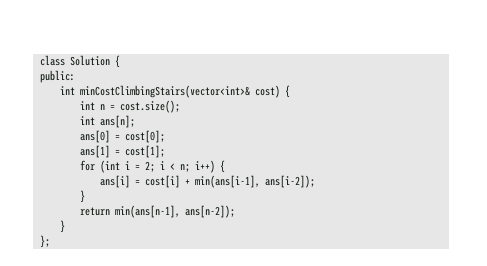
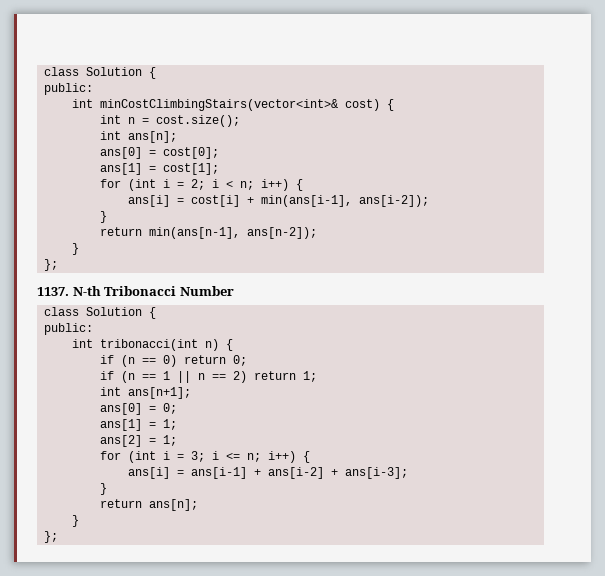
(50, 241) none -> [37,286,234,296] [43,307,156,319] [43,323,93,335] [71,339,233,351] [99,355,247,367] [99,371,317,383] [99,387,191,399] [99,403,177,415] [99,419,177,431] [99,435,177,447] [99,451,310,463] [127,467,408,479] [99,483,107,495] [99,499,198,511] [71,515,79,527] [43,531,58,543] // 1137. N-th Tribonacci Number // class Solution { // public: // int tribonacci(int n) { // if (n == 0) return 0; // if (n == 1 || n == 2) return 1; // int ans[n+1]; // ans[0] = 0; // ans[1] = 1; // ans[2] = 1; // for (int i = 3; i <= n; i++) { // ans[i] = ans[i-1] + ans[i-2] + ans[i-3]; // } // return ans[n]; // } // };

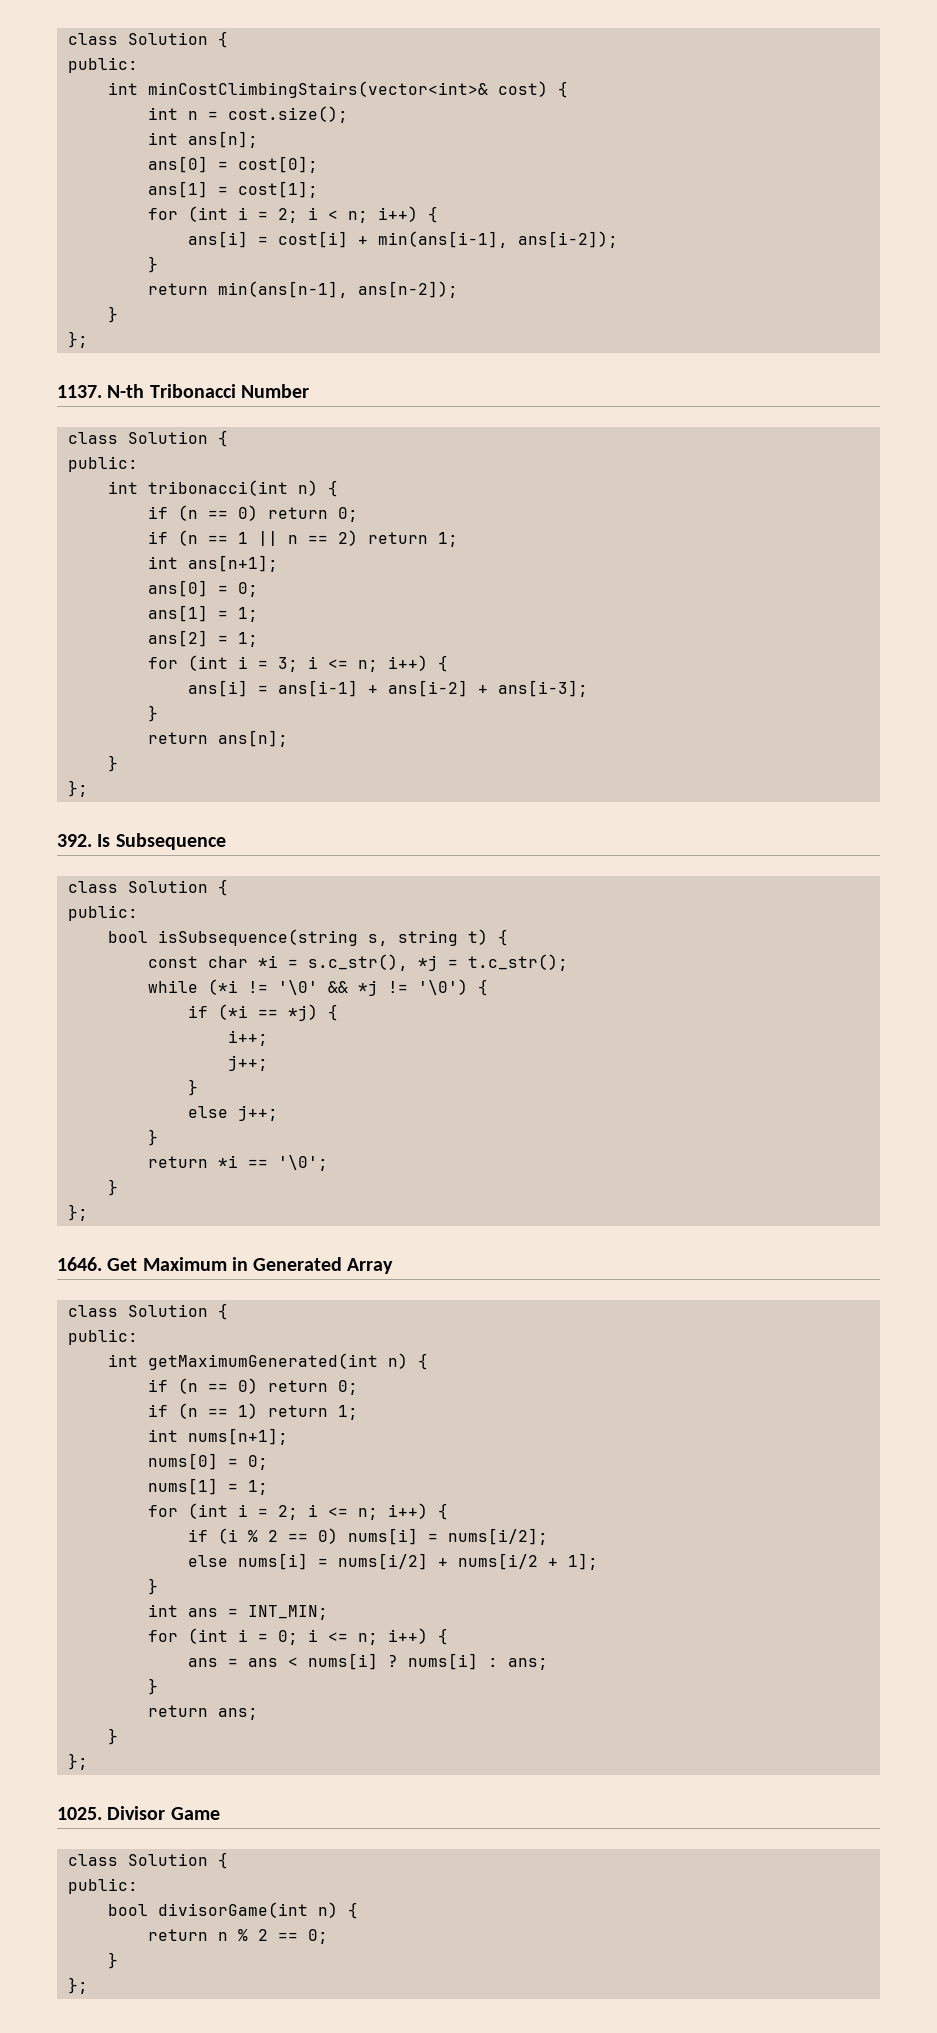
(58, 537) none -> [57,833,226,850] [67,879,228,896] [67,905,138,921] [107,929,508,946] [147,954,568,971] [147,979,488,996] [187,1004,338,1021] [227,1030,268,1046] [227,1055,268,1071] [187,1079,198,1096] [187,1105,278,1121] [147,1129,158,1146] [147,1155,328,1171] [107,1179,118,1196] [67,1204,88,1221] [57,1257,394,1274] [67,1303,228,1320] [67,1329,138,1345] [107,1353,428,1370] [147,1378,358,1395] [147,1403,358,1420] [147,1428,288,1445] [147,1453,268,1470] [147,1478,268,1495] [147,1503,448,1520] [187,1528,548,1545] [187,1553,598,1570] [147,1578,158,1595] [147,1604,328,1620] [147,1628,448,1645] [187,1653,548,1670] [147,1678,158,1695] [147,1705,258,1720] [107,1728,118,1745] [67,1753,88,1770] [57,1806,220,1820] [67,1852,228,1869] [67,1878,138,1894] [107,1902,358,1919] [147,1929,328,1944] [107,1952,118,1969] [67,1977,88,1994] // 392. Is Subsequence // class Solution { // public: // bool isSubsequence(string s, string t) { // const char *i = s.c_str(), *j = t.c_str(); // while (*i != '\0' && *j != '\0') { // if (*i == *j) { // i++; // j++; // } // else j++; // } // return *i == '\0'; // } // }; // 1646. Get Maximum in Generated Array // class Solution { // public: // int getMaximumGenerated(int n) { // if (n == 0) return 0; // if (n == 1) return 1; // int nums[n+1]; // nums[0] = 0; // nums[1] = 1; // for (int i = 2; i <= n; i++) { // if (i % 2 == 0) nums[i] = nums[i/2]; // else nums[i] = nums[i/2] + nums[i/2 + 1]; // } // int ans = INT_MIN; // for (int i = 0; i <= n; i++) { // ans = ans < nums[i] ? nums[i] : ans; // } // return ans; // } // }; // 1025. Divisor Game // class Solution { // public: // bool divisorGame(int n) { // return n % 2 == 0; // } // };

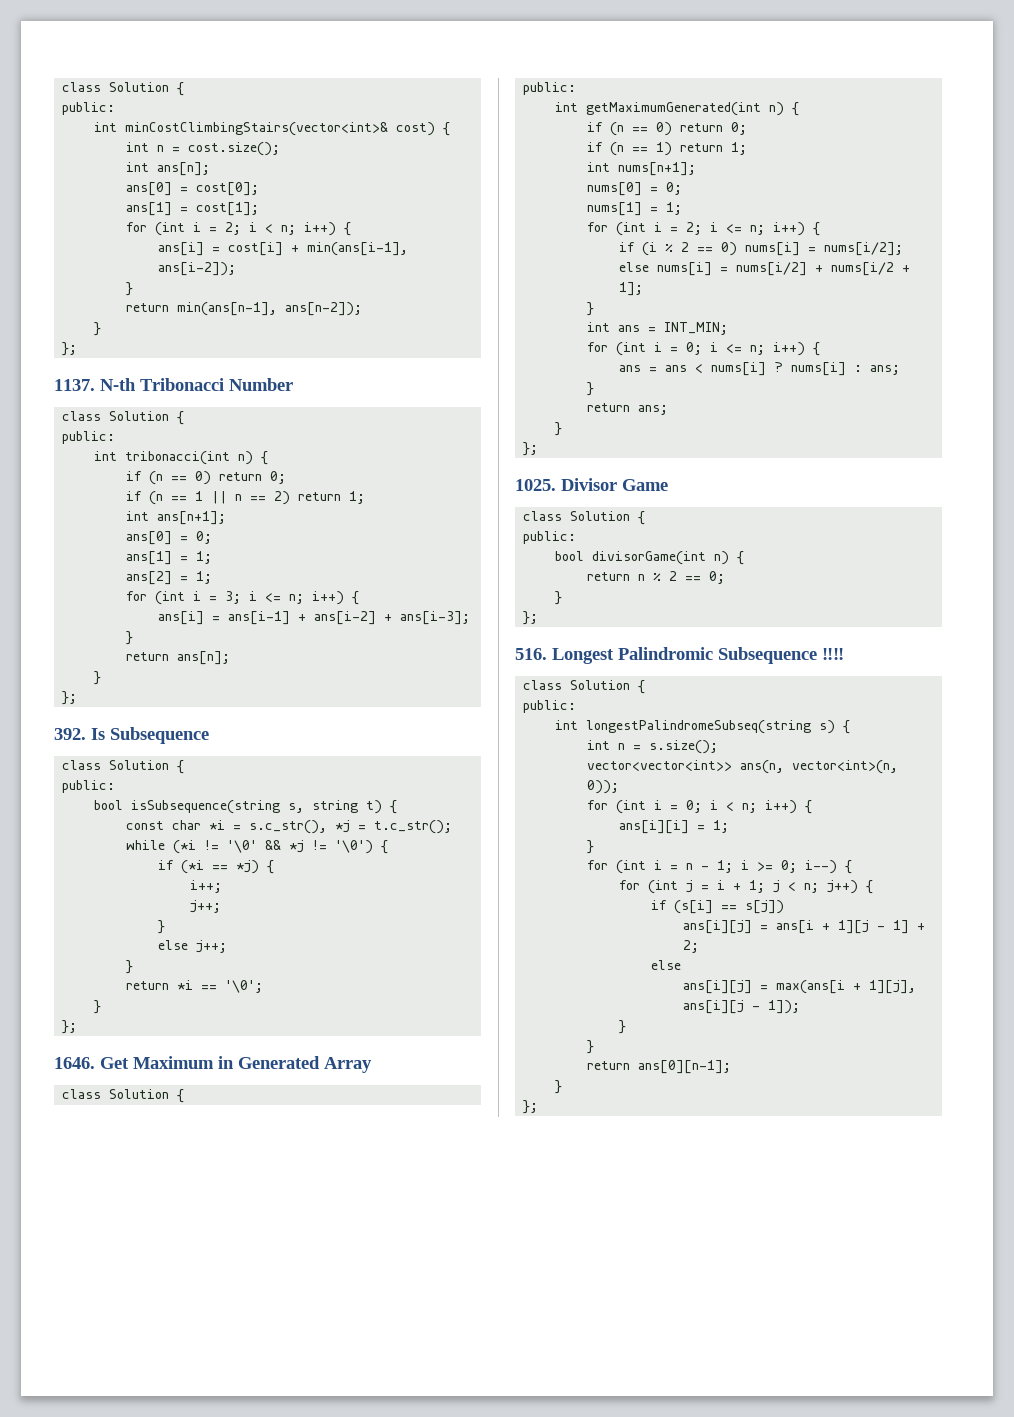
(88, 1985) none -> [515,647,844,664] [523,680,646,694] [523,700,577,713] [555,720,851,734] [587,740,719,754] [587,760,899,774] [587,780,620,794] [587,800,813,814] [619,820,730,834] [587,840,595,854] [587,860,853,874] [619,880,874,894] [651,900,785,914] [683,920,926,934] [683,940,700,953] [651,960,682,970] [683,980,917,994] [683,1000,801,1014] [619,1020,627,1034] [587,1040,595,1054] [587,1060,732,1074] [555,1080,563,1094] [523,1100,539,1114] // 516. Longest Palindromic Subsequence ‼‼ // class Solution { // public: // int longestPalindromeSubseq(string s) { // int n = s.size(); // vector<vector<int>> ans(n, vector<int>(n, 0)); // for (int i = 0; i < n; i++) { // ans[i][i] = 1; // } // for (int i = n - 1; i >= 0; i--) { // for (int j = i + 1; j < n; j++) { // if (s[i] == s[j]) // ans[i][j] = ans[i + 1][j - 1] + 2; // else // ans[i][j] = max(ans[i + 1][j], ans[i][j - 1]); // } // } // return ans[0][n-1]; // } // };

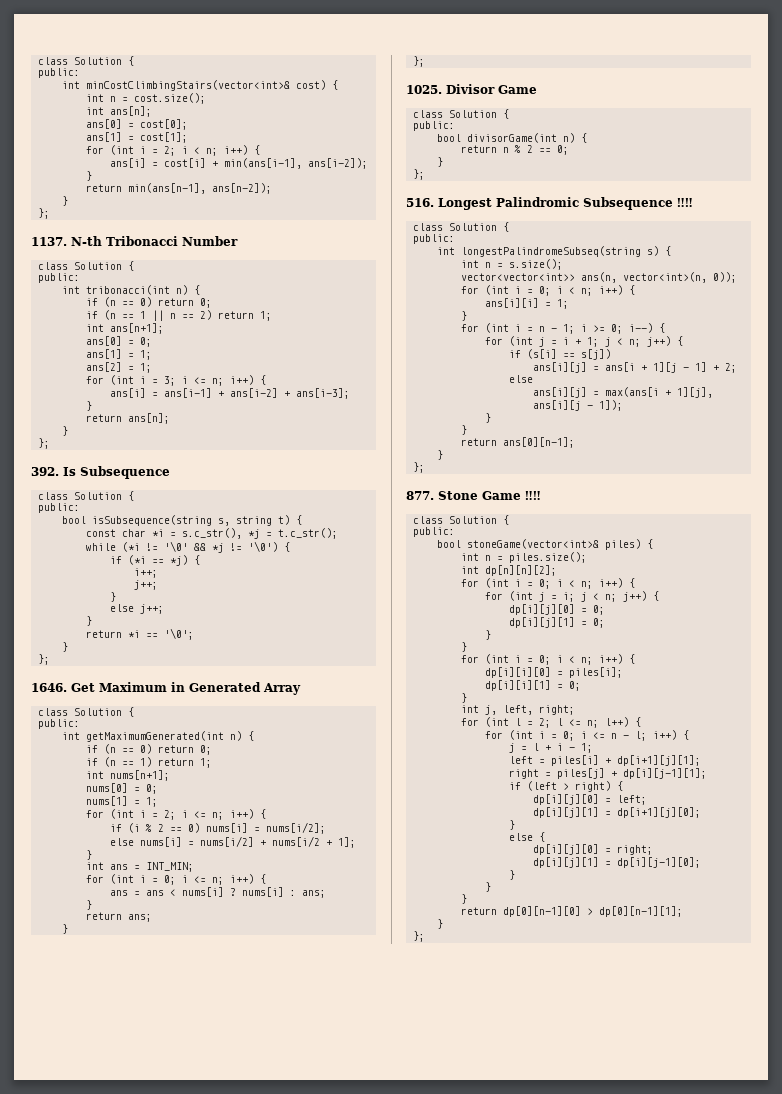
(539, 1107) none -> [406,491,541,500] [412,515,509,525] [412,527,455,537] [436,539,653,550] [460,552,587,563] [460,565,557,576] [460,578,635,589] [484,591,659,602] [508,604,605,615] [508,617,605,628] [484,630,491,640] [460,642,467,652] [460,654,635,665] [484,667,623,678] [484,680,581,691] [460,693,467,703] [460,705,575,715] [460,717,641,728] [484,730,689,741] [508,743,593,753] [508,755,701,766] [508,768,707,779] [508,781,623,792] [532,794,647,805] [532,807,701,818] [508,820,515,830] [508,832,545,842] [532,844,653,855] [532,857,701,868] [508,870,515,880] [484,882,491,892] [460,894,467,904] [460,906,683,917] [436,919,443,929] [412,931,425,942] // 877. Stone Game ‼‼ // class Solution { // public: // bool stoneGame(vector<int>& piles) { // int n = piles.size(); // int dp[n][n][2]; // for (int i = 0; i < n; i++) { // for (int j = i; j < n; j++) { // dp[i][j][0] = 0; // dp[i][j][1] = 0; // } // } // for (int i = 0; i < n; i++) { // dp[i][i][0] = piles[i]; // dp[i][i][1] = 0; // } // int j, left, right; // for (int l = 2; l <= n; l++) { // for (int i = 0; i <= n - l; i++) { // j = l + i - 1; // left = piles[i] + dp[i+1][j][1]; // right = piles[j] + dp[i][j-1][1]; // if (left > right) { // dp[i][j][0] = left; // dp[i][j][1] = dp[i+1][j][0]; // } // else { // dp[i][j][0] = right; // dp[i][j][1] = dp[i][j-1][0]; // } // } // } // return dp[0][n-1][0] > dp[0][n-1][1]; // } // };

